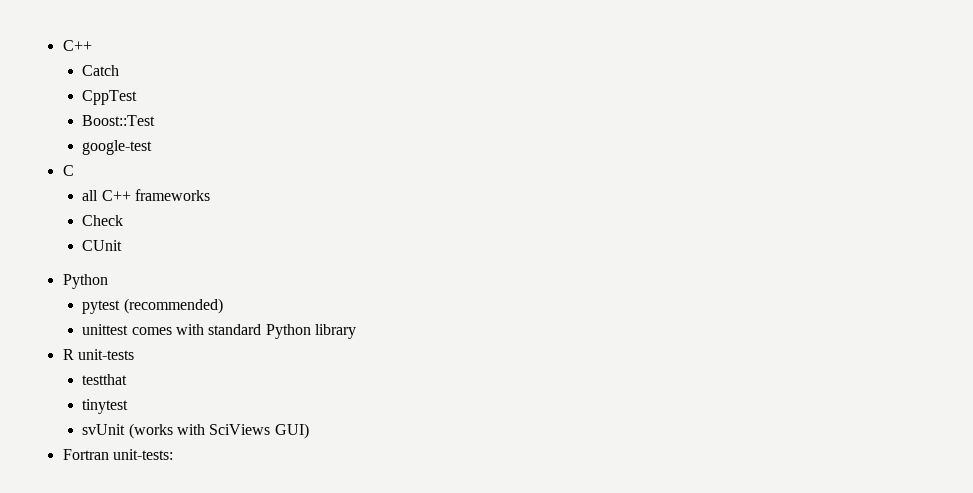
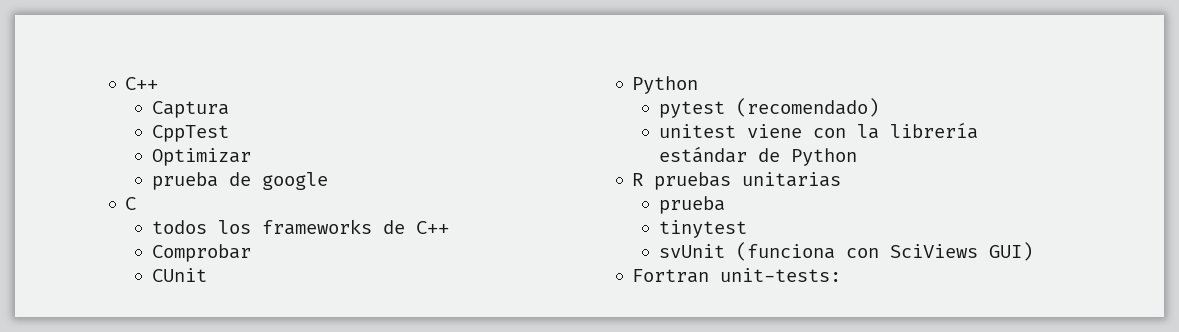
[62,40,92,51] [82,65,120,76] C++ // Catch -> [125,77,159,90] [151,101,229,118] C++ // Captura
[82,115,156,126] [82,140,153,155] [62,165,74,176] [82,189,211,201] [82,215,124,226] Boost::Test // google-test // C // all C++ frameworks // Check -> [151,148,251,166] [151,172,328,190] [125,197,137,210] [151,219,449,235] [151,244,251,262] Optimizar // prueba de google // C // todos los frameworks de C++ // Comprobar
[123,298,223,314] [82,324,357,339] (recommended) // unittest comes with standard Python library -> [735,98,879,117] [658,122,978,139] [658,146,857,166] (recomendado) // unitest viene con la librería estándar de Python
[77,349,134,360] [82,374,128,385] unit-tests // testthat -> [654,172,842,190] [658,196,725,214] pruebas unitarias // prueba
[128,423,206,439] (works with -> [735,242,879,261] (funciona con

